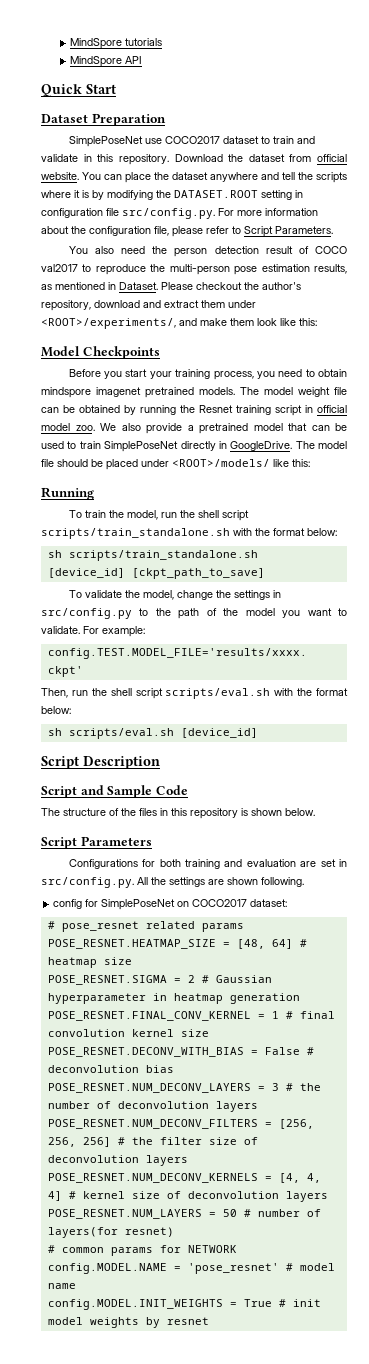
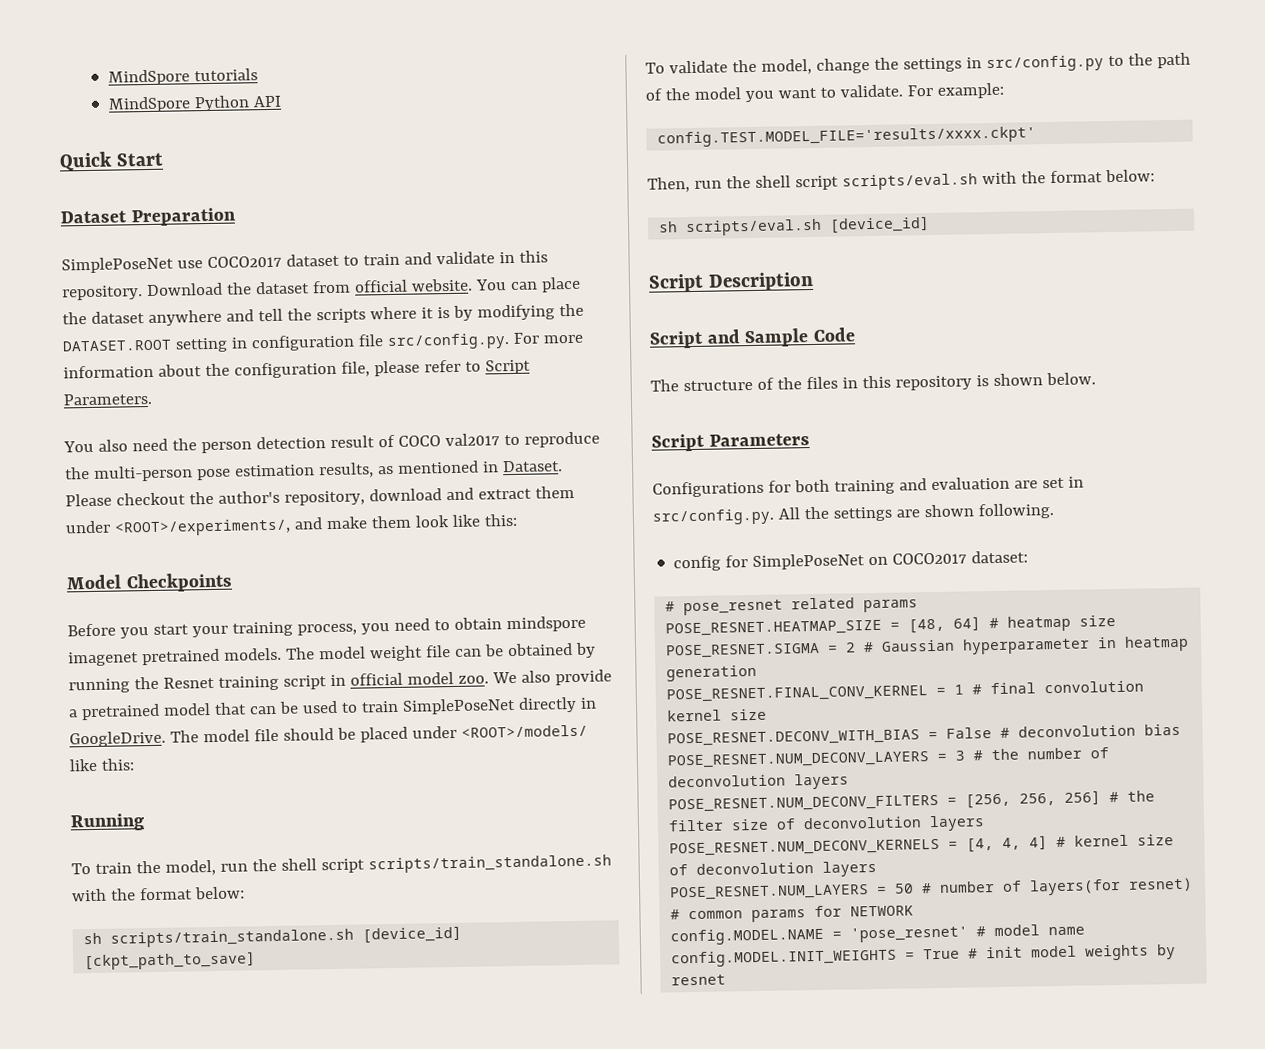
(122, 61) none -> [193,95,250,112] Python

